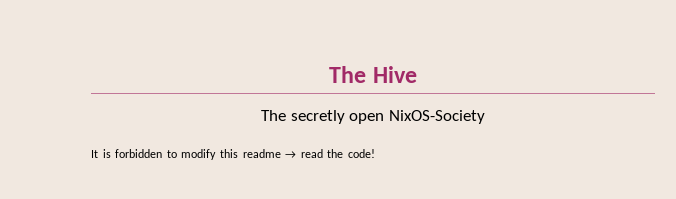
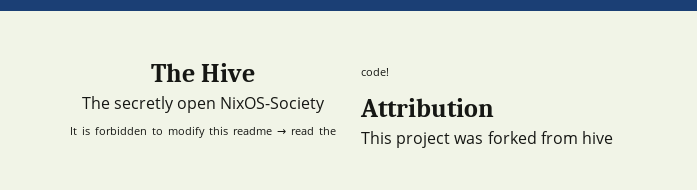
(375, 153) none -> [360,98,494,117] [361,131,613,148] // Attribution // This project was forked from hive

